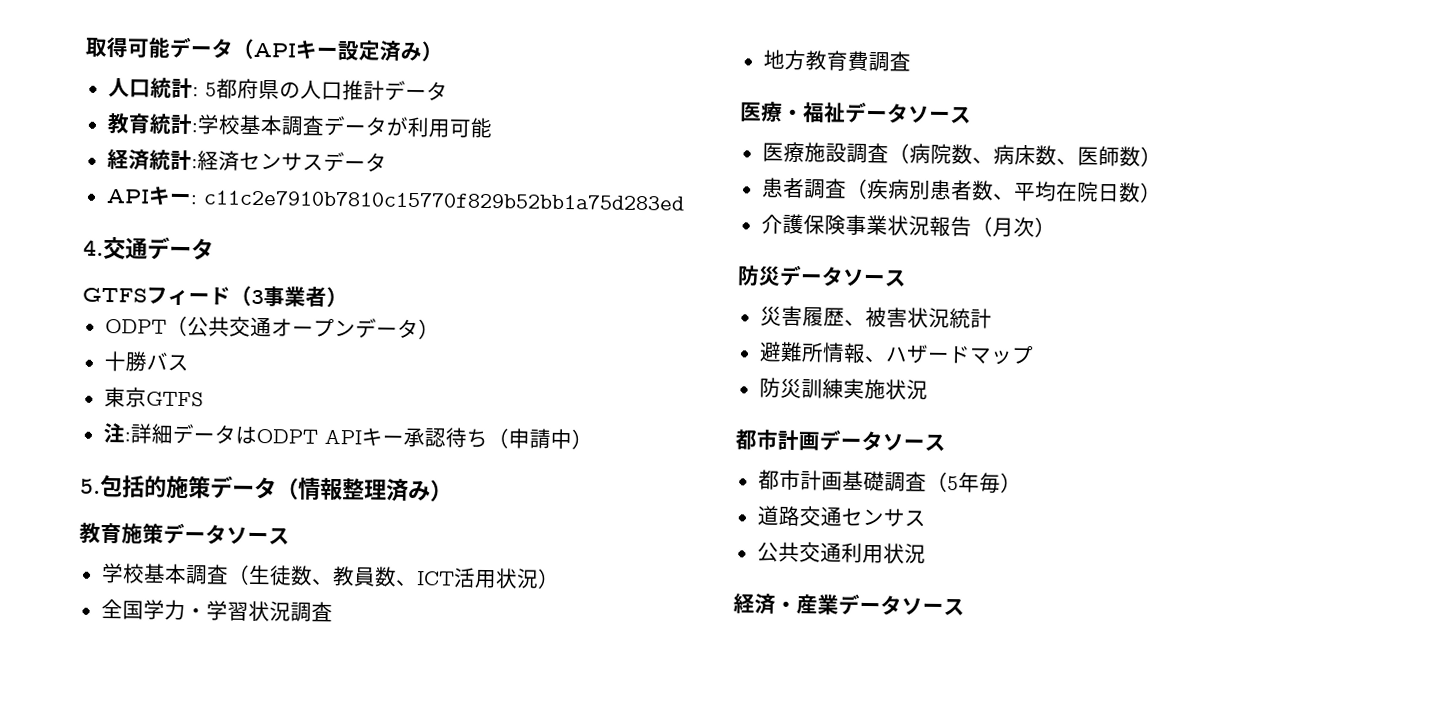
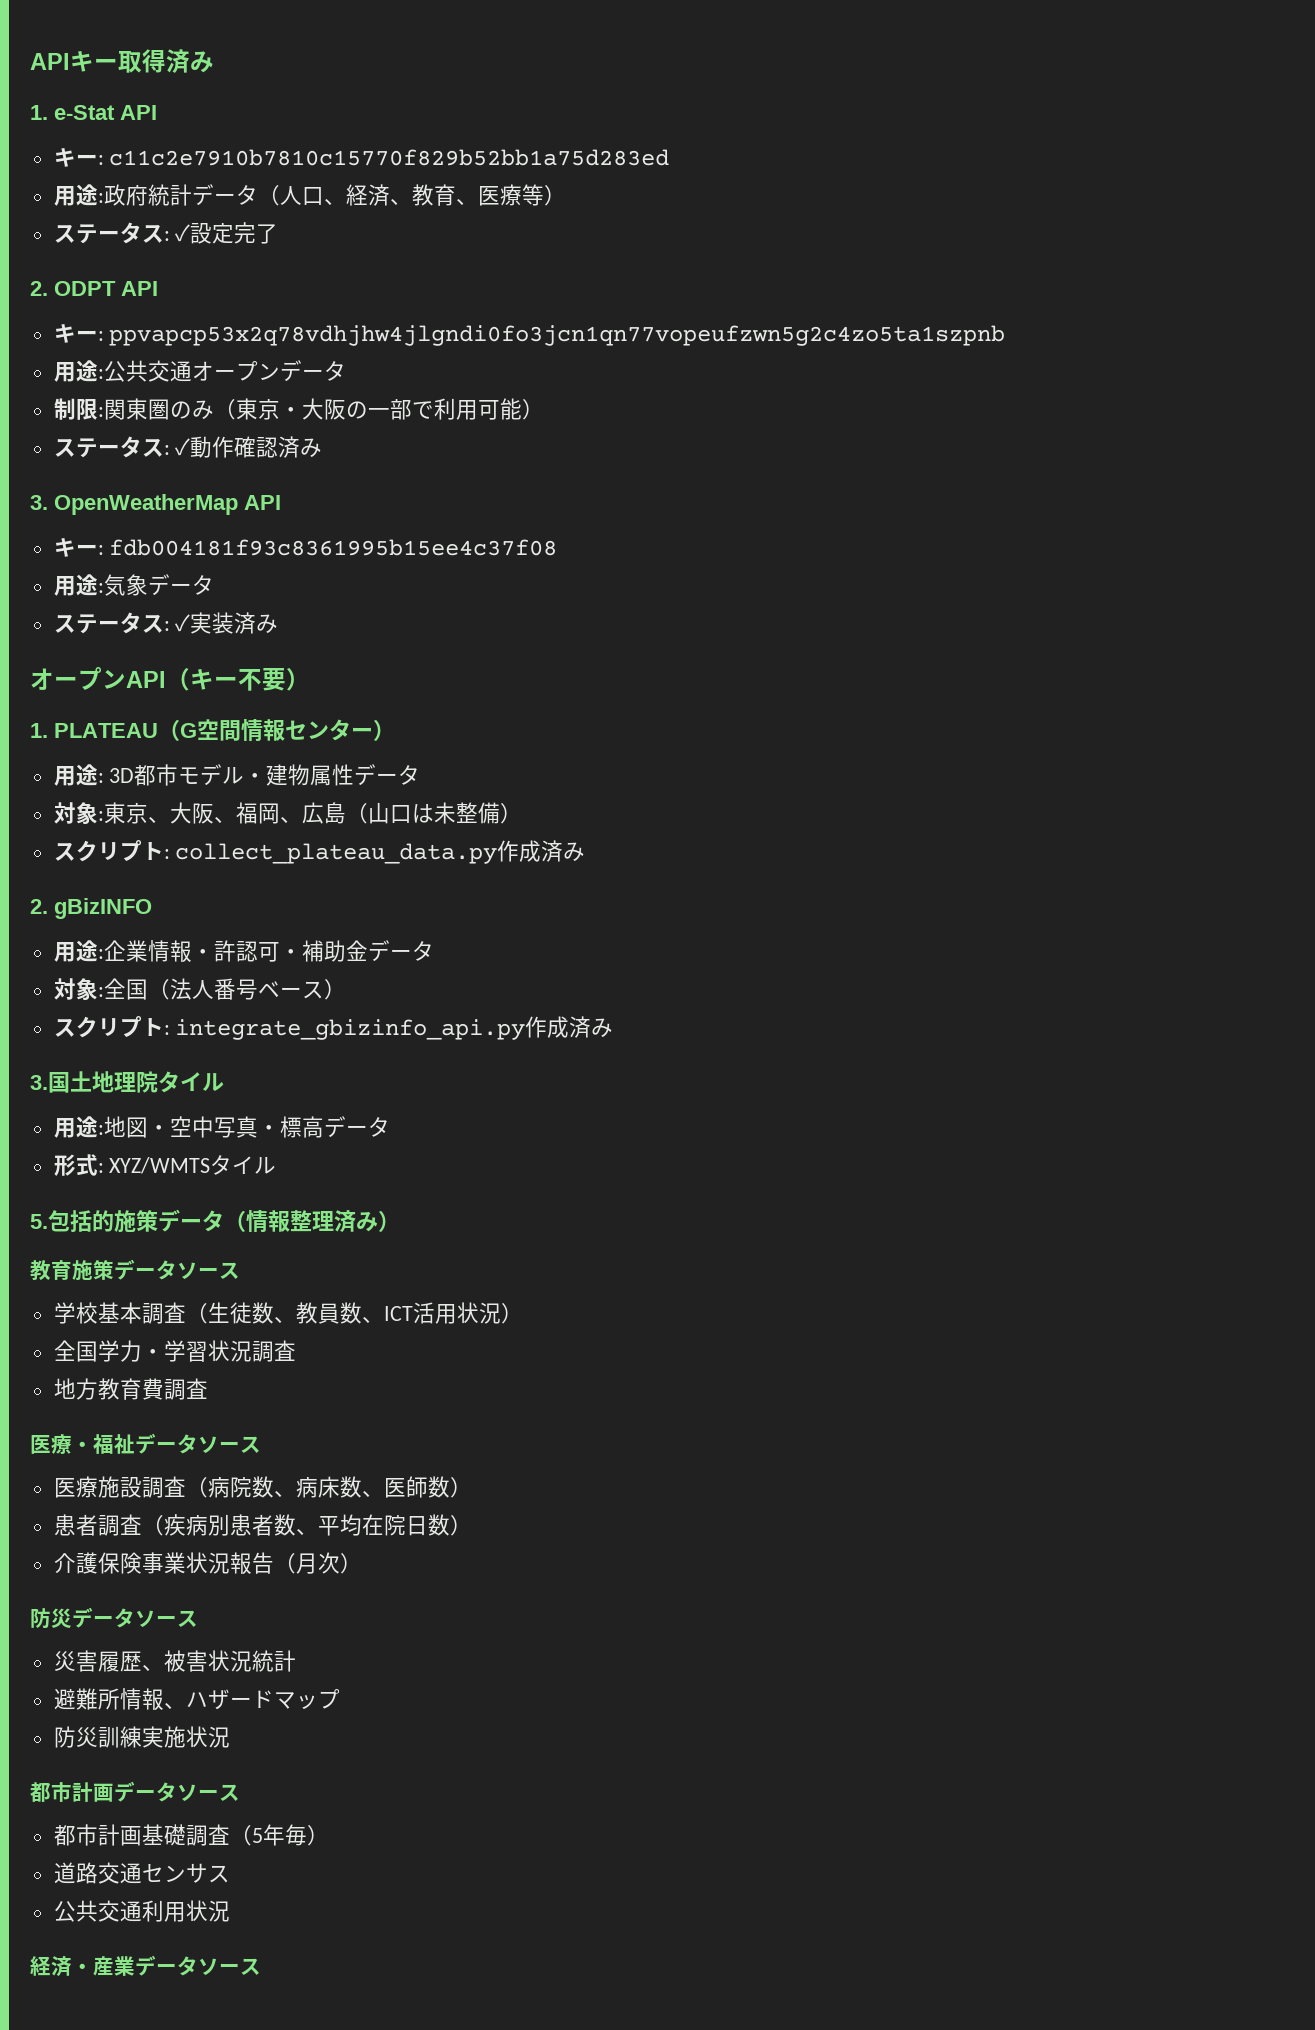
[85,36,444,62] [107,77,448,101] [106,113,493,139] [106,149,387,173] [105,186,685,211] [83,236,214,261] [82,285,348,308] [104,315,188,337] 取得可能データ（APIキー設定済み） // 人口統計: 5都府県の人口推計データ // 教育統計:学校基本調査データが利用可能 // 経済統計:経済センサスデータ // APIキー: c11c2e7910b7810c15770f829b52bb1a75d283ed // 4.交通データ // GTFSフィード（3事業者） // ODPT（ -> [30,49,214,73] [30,105,157,120] [53,148,670,167] [53,184,566,206] [53,222,279,244] [30,281,158,296] [53,324,1006,346] [53,360,104,382] APIキー取得済み // 1. e-Stat API // キー: c11c2e7910b7810c15770f829b52bb1a75d283ed // 用途:政府統計データ（人口、経済、教育、医療等） // ステータス: ✓設定完了 // 2. ODPT API // キー: ppvapcp53x2q78vdhjhw4jlgndi0fo3jcn1qn77vopeufzwn5g2c4zo5ta1szpnb // 用途:
[417,319,440,340] [103,350,189,372] [103,386,204,408] [102,422,593,450] ） // 十勝バス // 東京GTFS // 注:詳細データはODPT APIキー承認待ち（申請中） -> [53,398,544,420] [53,436,323,458] [30,494,281,515] [53,538,558,557] [53,574,214,596] [53,612,279,634] [30,667,310,691] [30,719,395,742] [53,764,421,786] [53,802,522,824] [53,840,586,864] [30,898,152,919] [53,940,434,963] [53,978,346,1000] [53,1016,614,1040] [30,1071,224,1093] [53,1116,390,1138] [53,1154,277,1176] // 制限:関東圏のみ（東京・大阪の一部で利用可能） // ステータス: ✓動作確認済み // 3. OpenWeatherMap API // キー: fdb004181f93c8361995b15ee4c37f08 // 用途:気象データ // ステータス: ✓実装済み // オープンAPI（キー不要） // 1. PLATEAU（G空間情報センター） // 用途: 3D都市モデル・建物属性データ // 対象:東京、大阪、福岡、広島（山口は未整備） // スクリプト: collect_plateau_data.py作成済み // 2. gBizINFO // 用途:企業情報・許認可・補助金データ // 対象:全国（法人番号ベース） // スクリプト: integrate_gbizinfo_api.py作成済み // 3.国土地理院タイル // 用途:地図・空中写真・標高データ // 形式: XYZ/WMTSタイル

